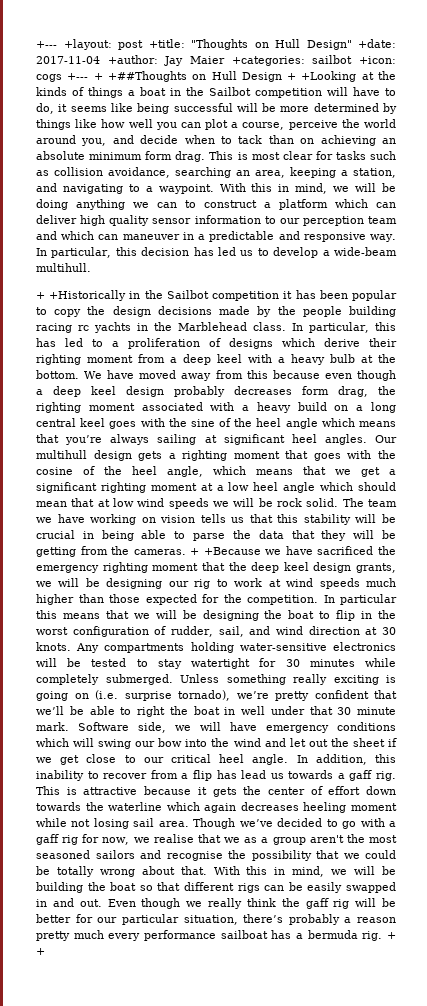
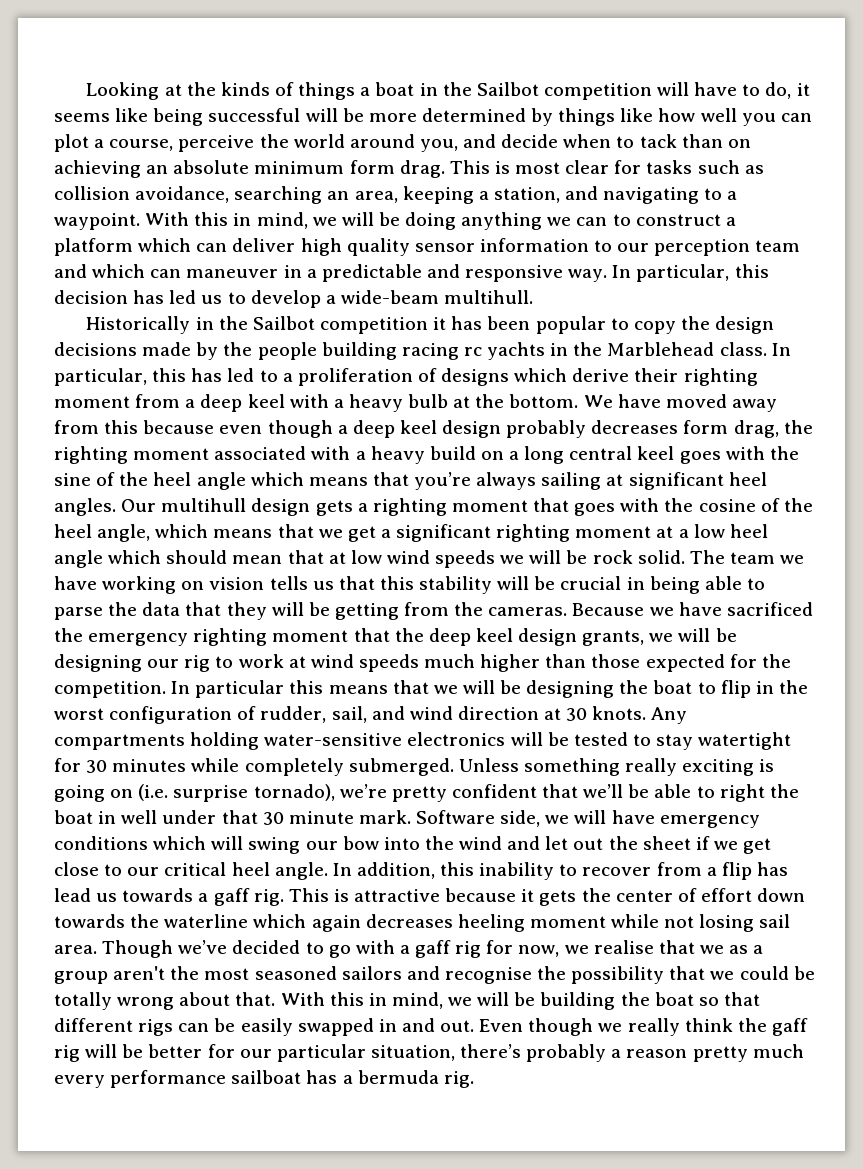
[36,39,396,50] [36,55,396,66] [36,71,357,82] +--- +layout: post +title: "Thoughts on Hull Design" +date: 2017-11-04 +author: Jay Maier +categories: sailbot +icon: cogs +--- + +##Thoughts on Hull Design + +Looking -> [86,82,160,100] Looking
[36,290,127,301] + +Historically -> [86,316,191,334] Historically
[190,547,261,555] + +Because -> [572,603,645,616] Because
[387,932,397,939] [36,948,45,955] + + -> (474, 1079) none

